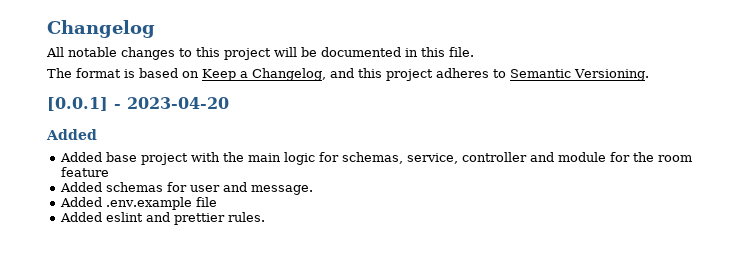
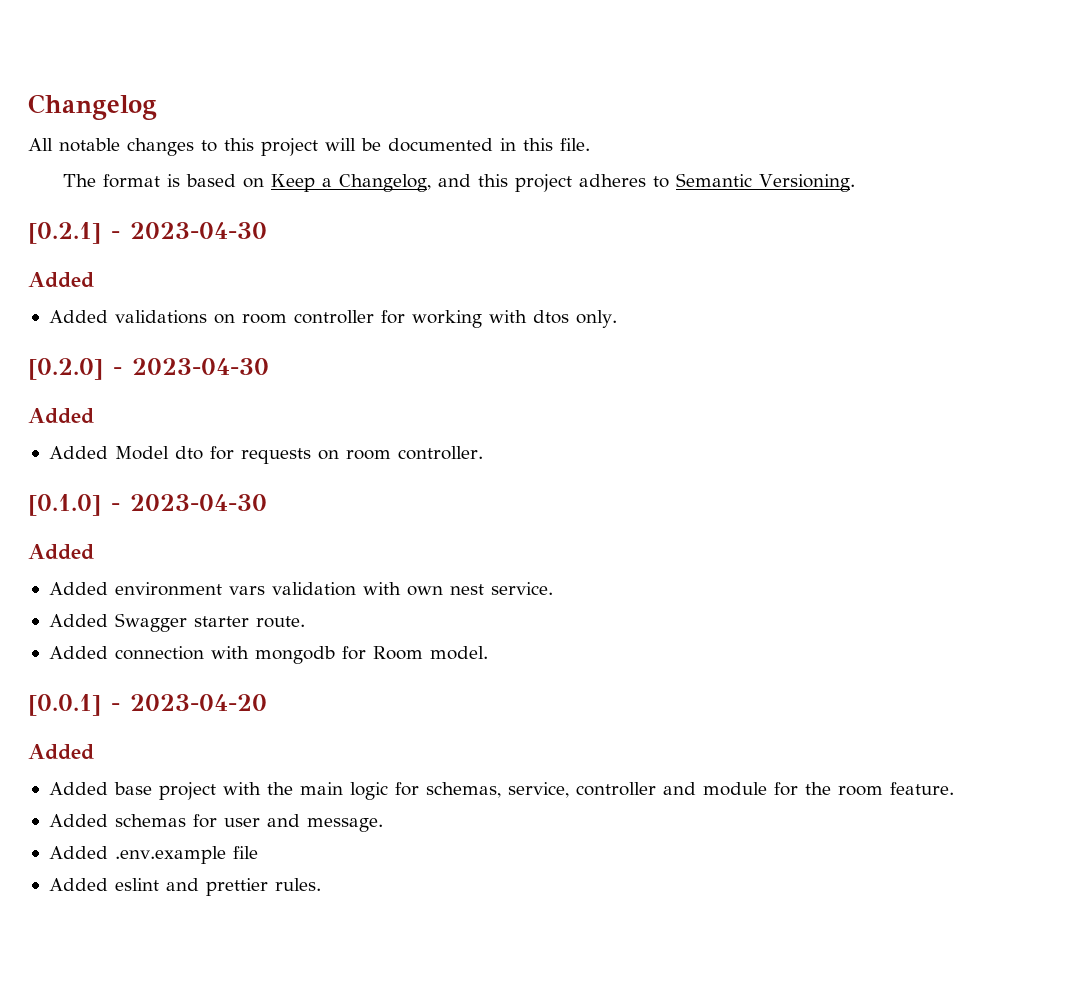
(649, 75) none -> [28,222,267,244] [28,272,94,288] [48,310,617,328] [28,358,269,380] [28,408,94,424] [48,446,483,464] [28,494,267,516] [28,544,94,560] [48,582,553,596] [48,613,305,632] [48,646,488,664] // [0.2.1] - 2023-04-30 // Added // Added validations on room controller for working with dtos only. // [0.2.0] - 2023-04-30 // Added // Added Model dto for requests on room controller. // [0.1.0] - 2023-04-30 // Added // Added environment vars validation with own nest service. // Added Swagger starter route. // Added connection with mongodb for Room model.
[60,167,109,177] feature -> [889,782,954,795] feature.

